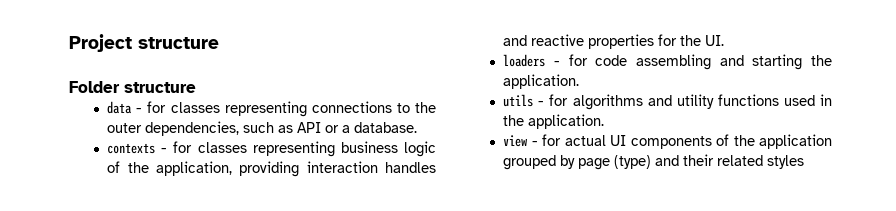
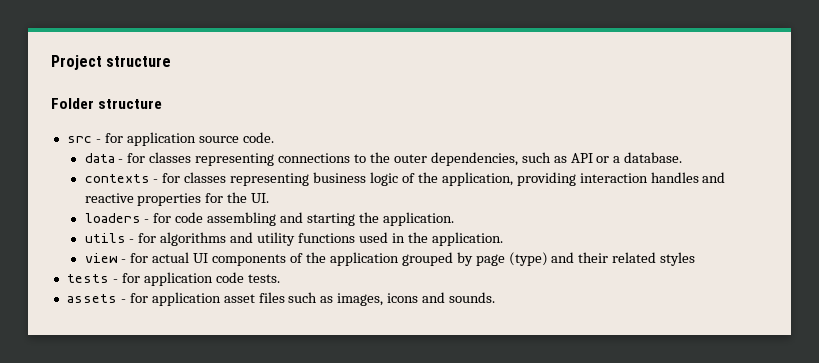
(196, 87) none -> [66,132,274,146] // src - for application source code.
(805, 162) none -> [66,272,280,286] [66,292,496,306] // tests - for application code tests. // assets - for application asset files such as images, icons and sounds.

